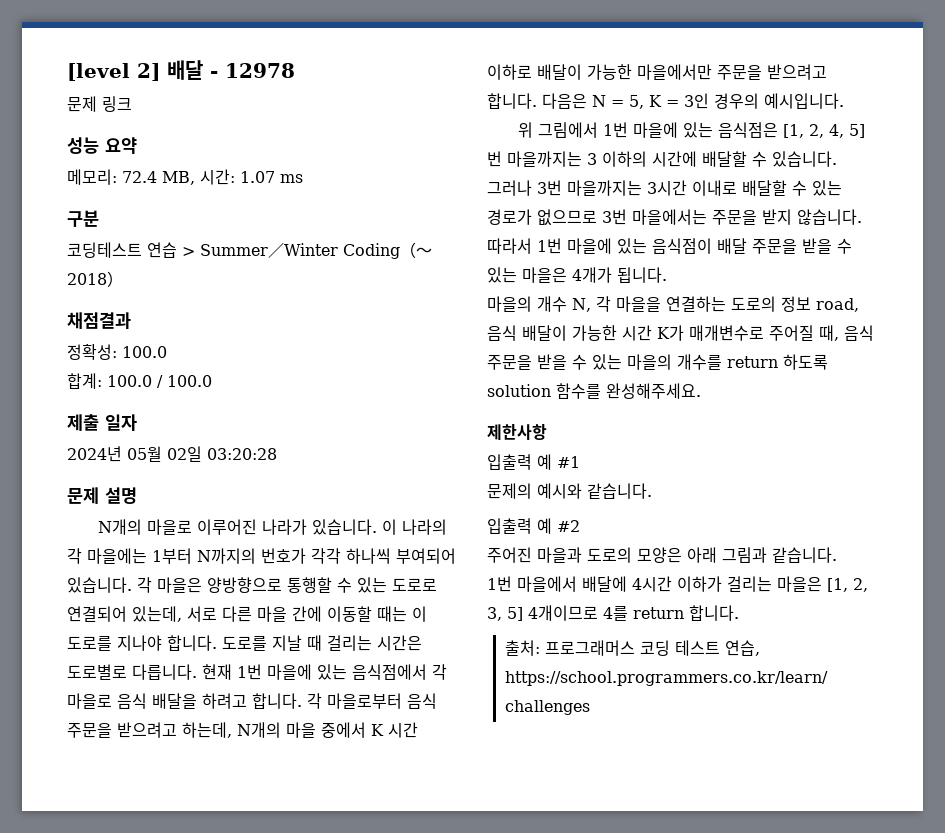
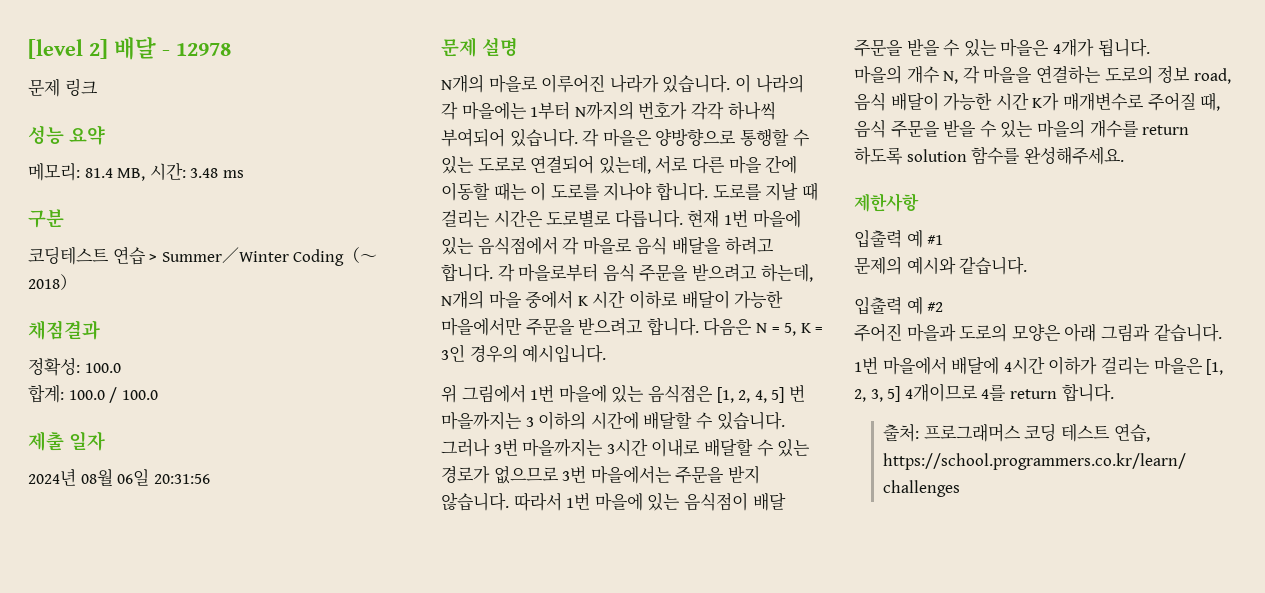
[122,171,157,183] 72.4 -> [84,168,113,178] 81.4
[240,171,275,183] 1.07 -> [190,168,219,178] 3.48
[127,446,277,462] 05월 02일 03:20:28 -> [80,469,210,486] 08월 06일 20:31:56

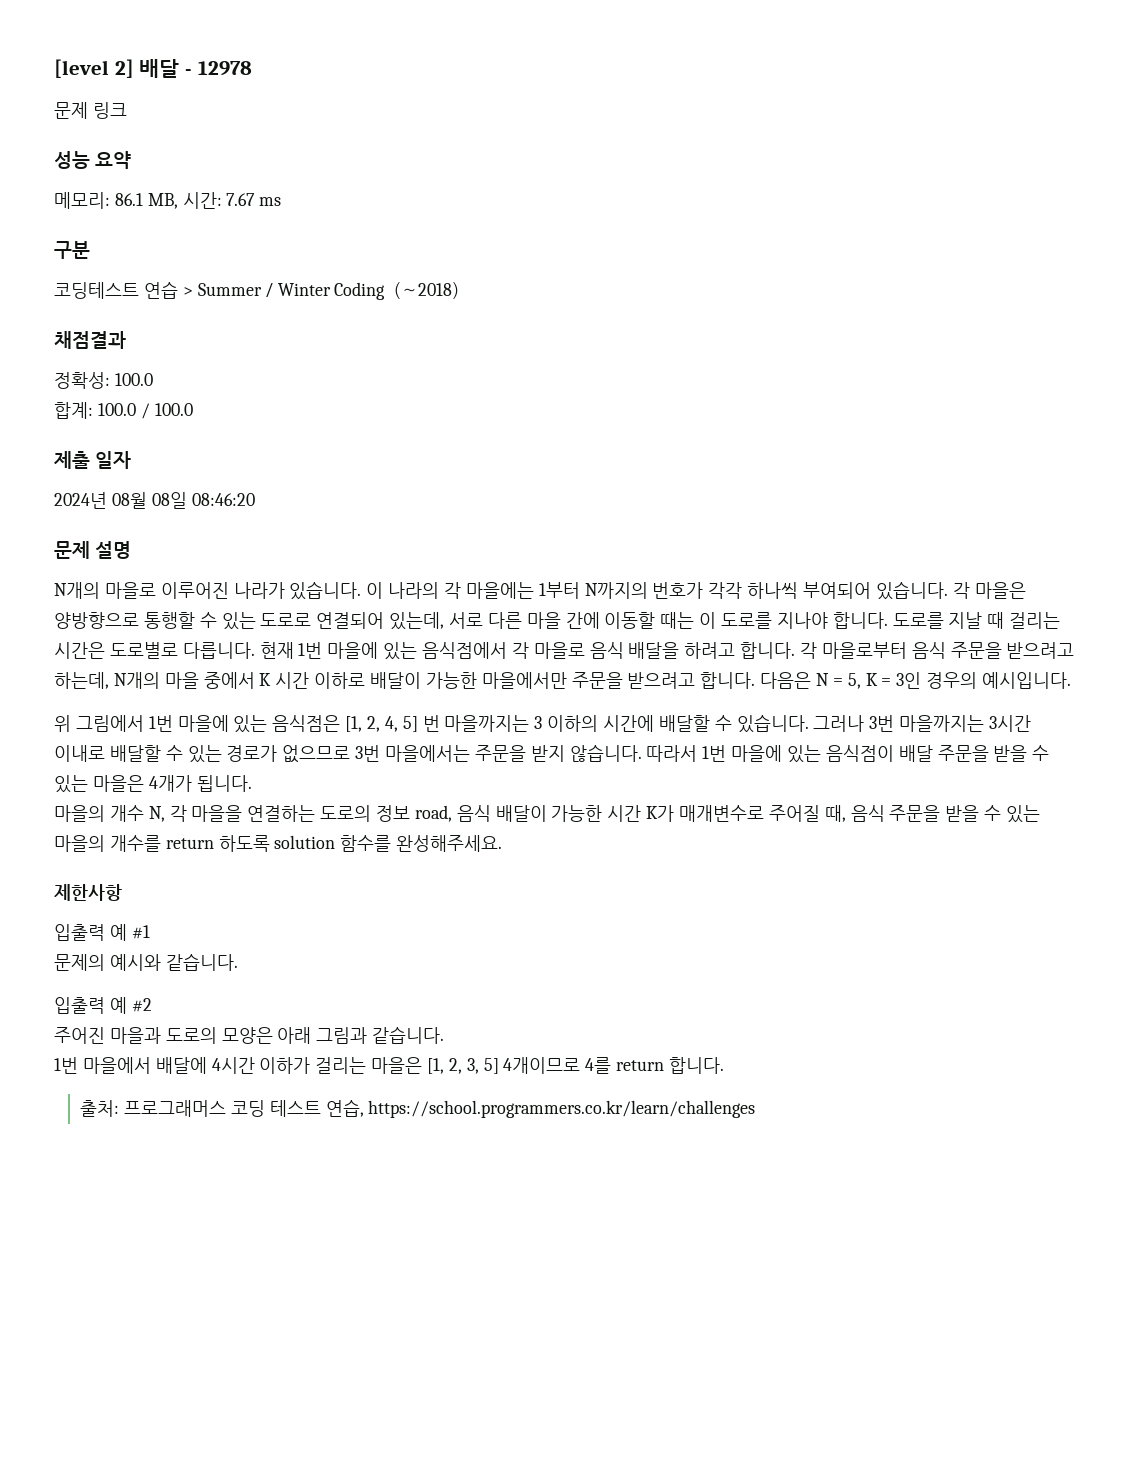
[84,168,113,178] 81.4 -> [114,193,143,206] 86.1
[190,168,219,178] 3.48 -> [226,193,256,206] 7.67
[117,469,210,486] 06일 20:31:56 -> [151,492,255,509] 08일 08:46:20

